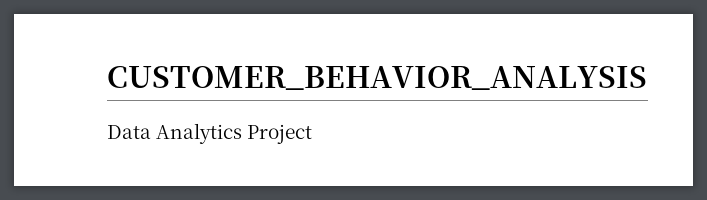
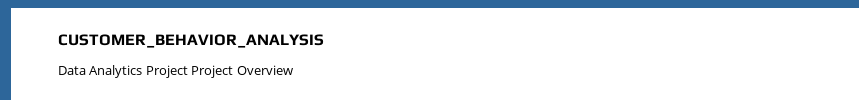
(313, 134) none -> [191,65,293,78] Project Overview

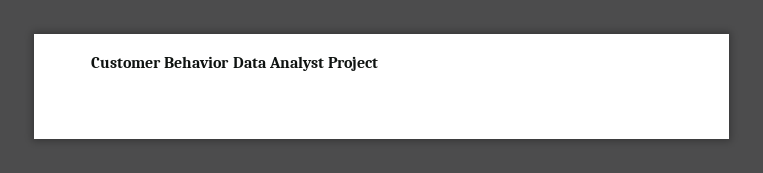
[58,34,324,48] [58,65,293,78] CUSTOMER_BEHAVIOR_ANALYSIS // Data Analytics Project Project Overview -> [91,56,379,71] Customer Behavior Data Analyst Project

